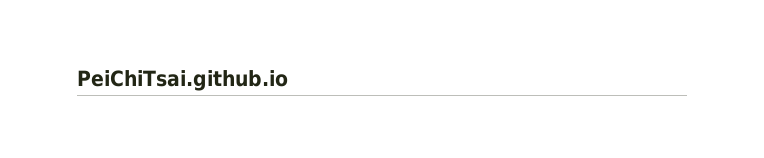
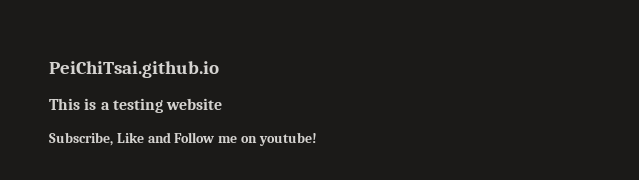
(288, 80) none -> [49,98,223,113] [49,132,317,146] // This is a testing website // Subscribe, Like and Follow me on youtube!

